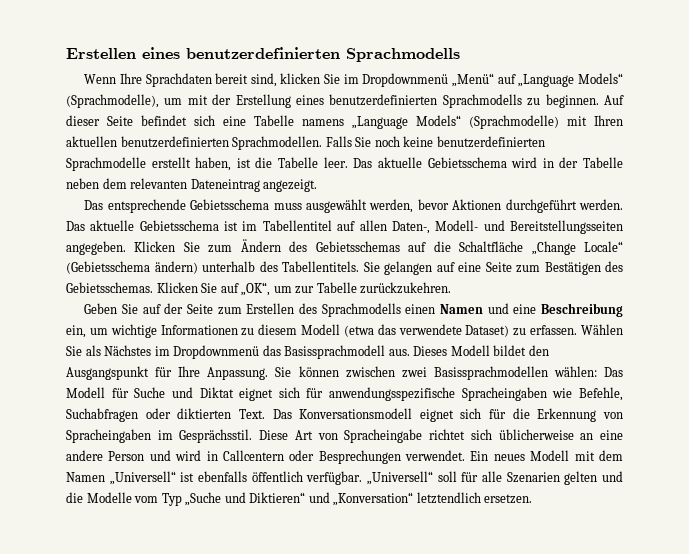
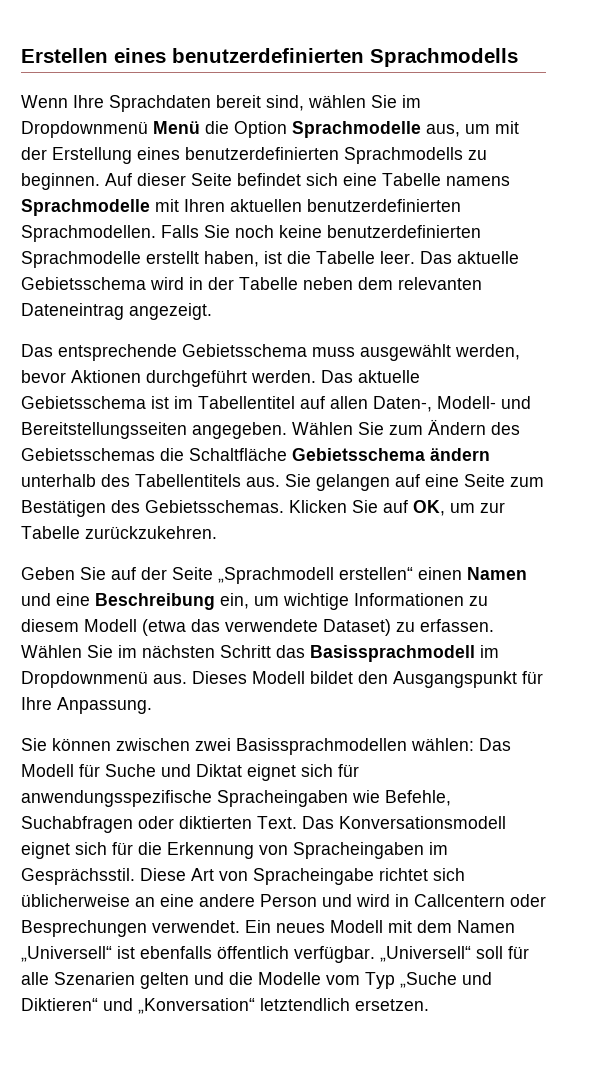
[280,73,321,84] klicken -> [308,95,366,108] wählen
[452,73,623,87] [66,94,159,108] „Menü“ auf „Language Models“ (Sprachmodelle), -> [153,121,460,138] Menü die Option Sprachmodelle aus,
[352,115,559,129] „Language Models“ (Sprachmodelle) -> [21,199,150,216] Sprachmodelle
[134,241,176,252] Klicken -> [292,422,353,435] Wählen
[408,242,427,252] auf -> (155, 454) none
[531,241,623,255] [66,261,359,274] „Change Locale“ (Gebietsschema ändern) unterhalb des Tabellentitels. -> [292,448,490,461] [21,474,280,487] Gebietsschema ändern unterhalb des Tabellentitels aus.
[241,282,271,296] „OK“, -> [413,500,445,516] OK,
[217,303,401,317] zum Erstellen des Sprachmodells -> [218,567,413,584] „Sprachmodell erstellen“
[85,345,386,359] als Nächstes im Dropdownmenü das Basissprachmodell -> [118,645,499,662] [21,671,148,688] im nächsten Schritt das Basissprachmodell im Dropdownmenü
(269, 373) none -> (152, 705) //

